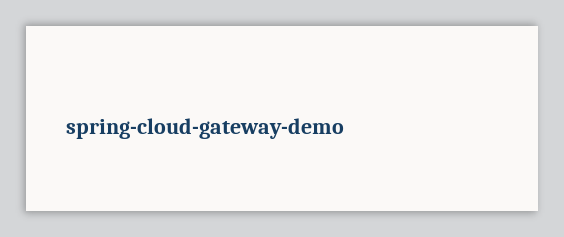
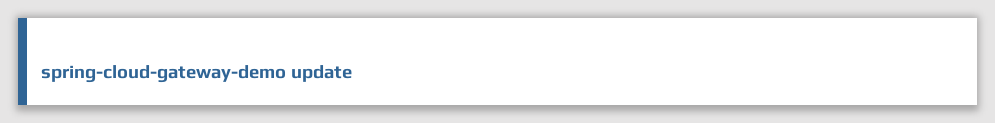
(344, 128) none -> [290,65,352,82] update

